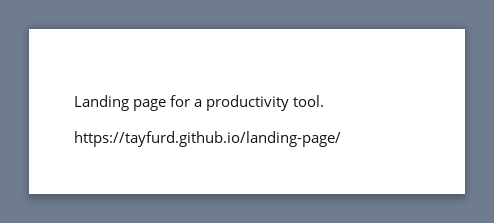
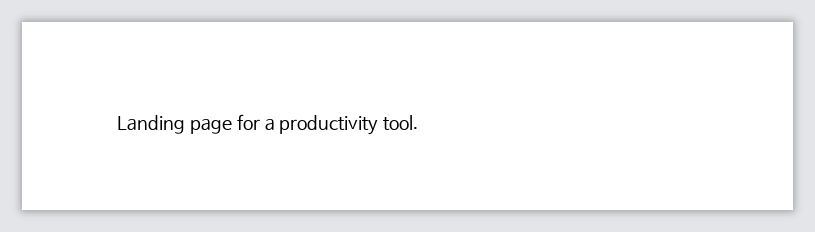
[74,131,341,147] // https://tayfurd.github.io/landing-page/ -> (419, 123) none

